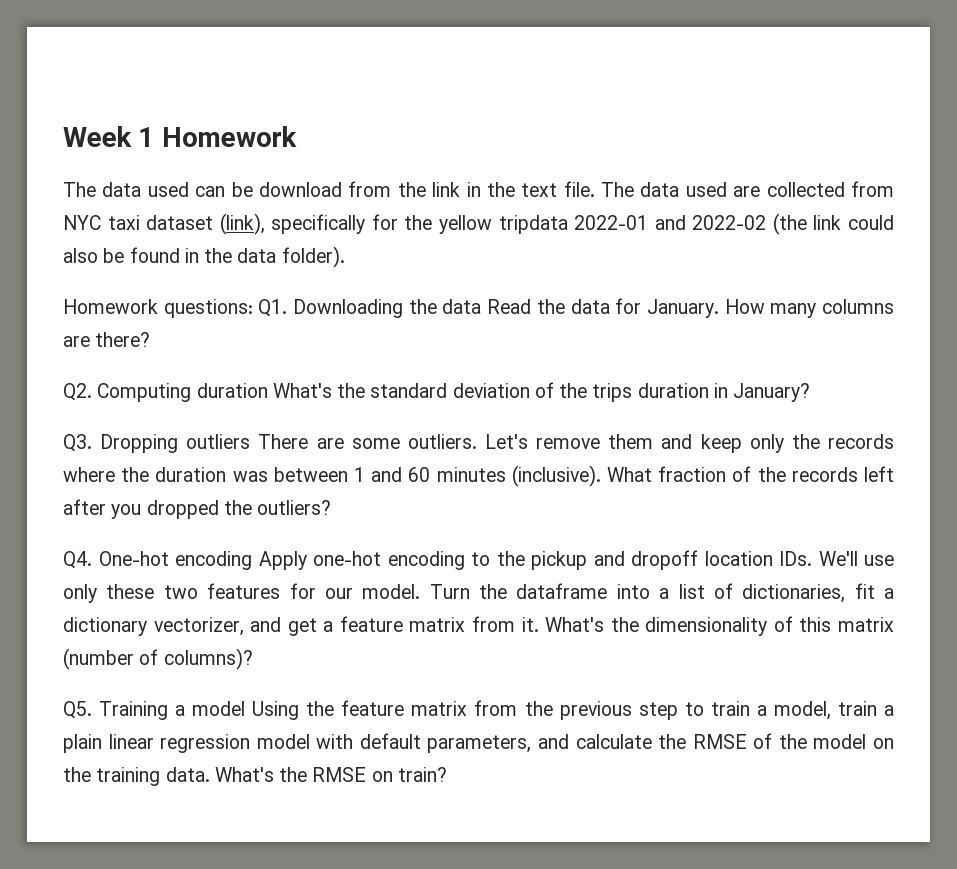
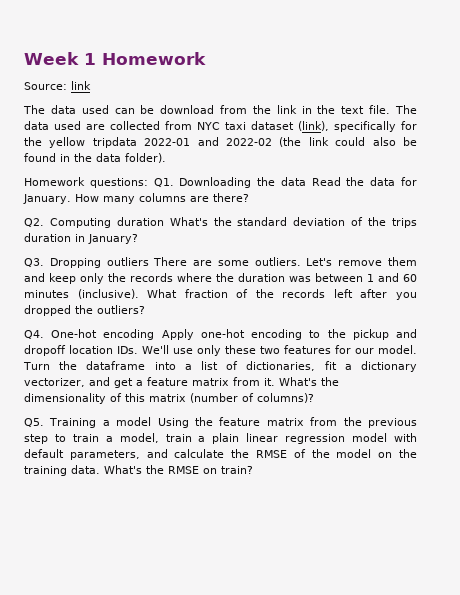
(297, 136) none -> [24,81,91,90] // Source: link

